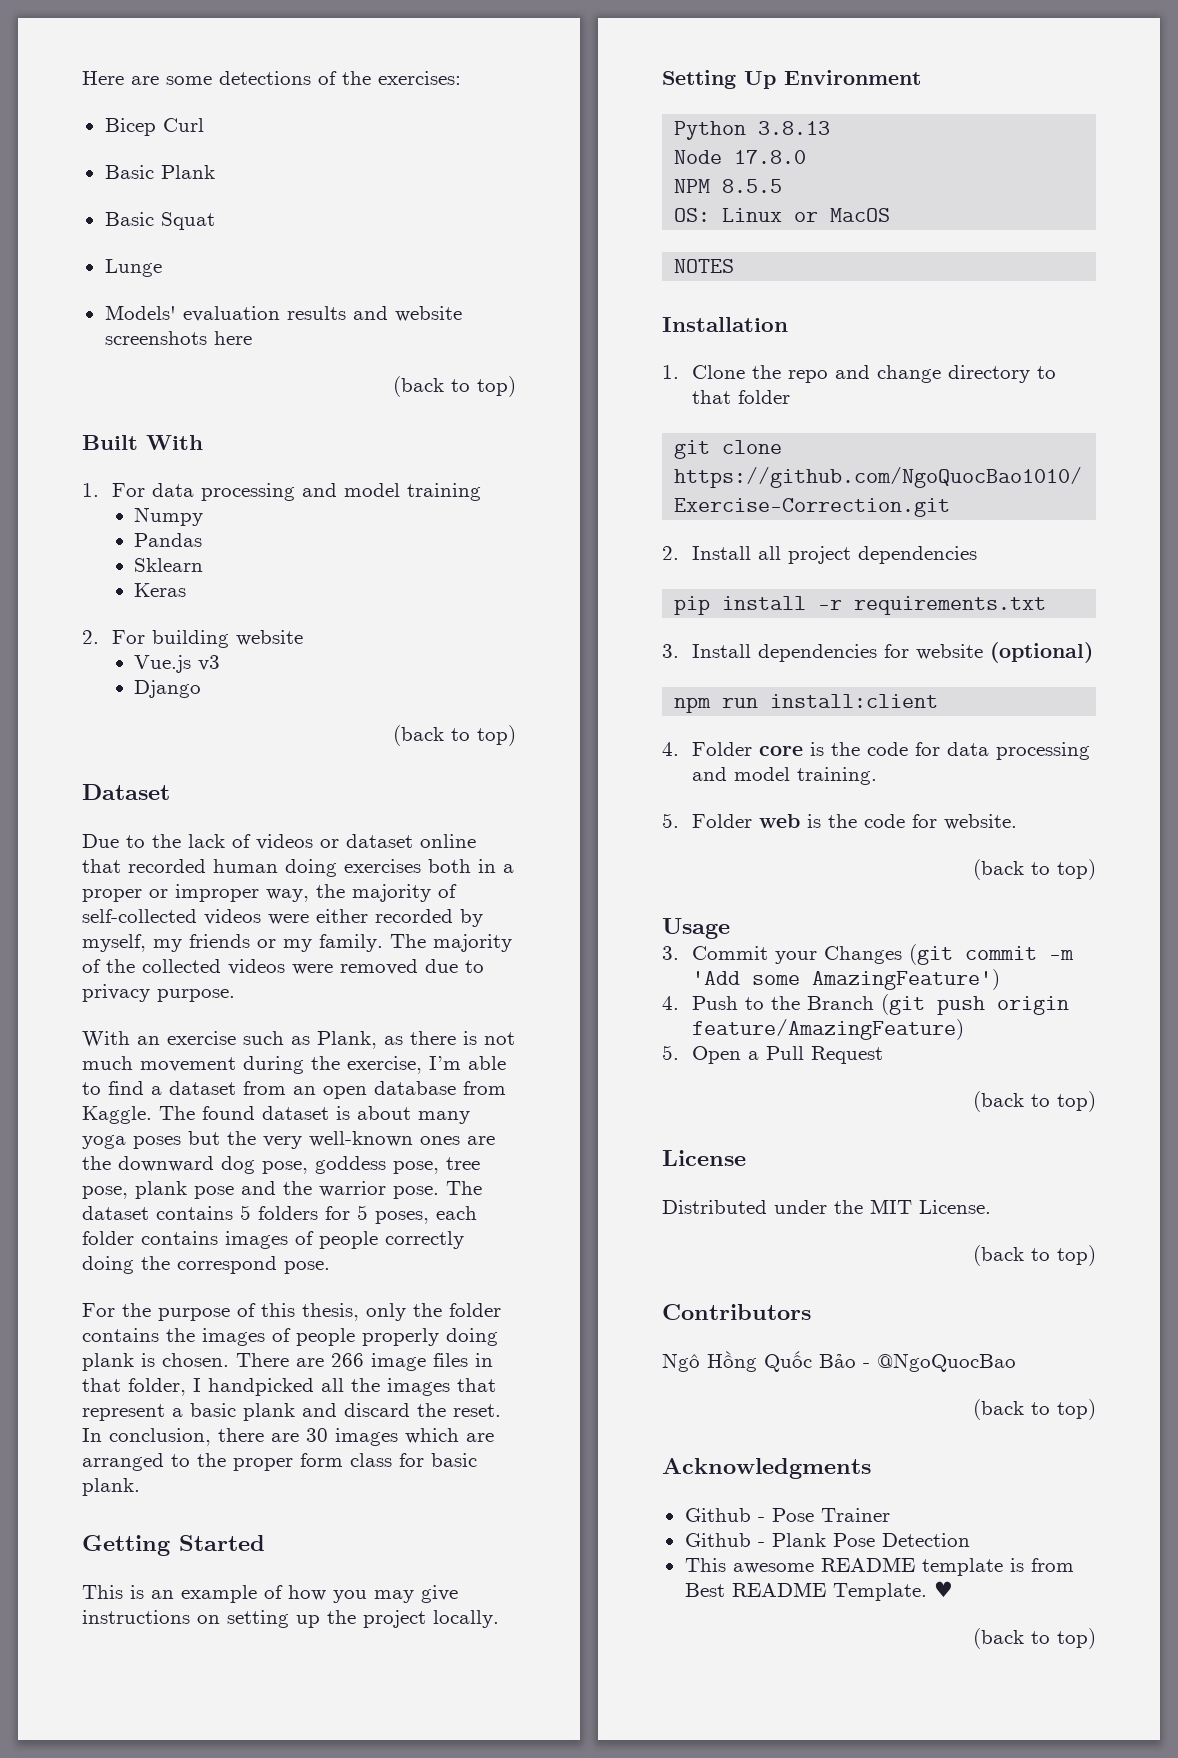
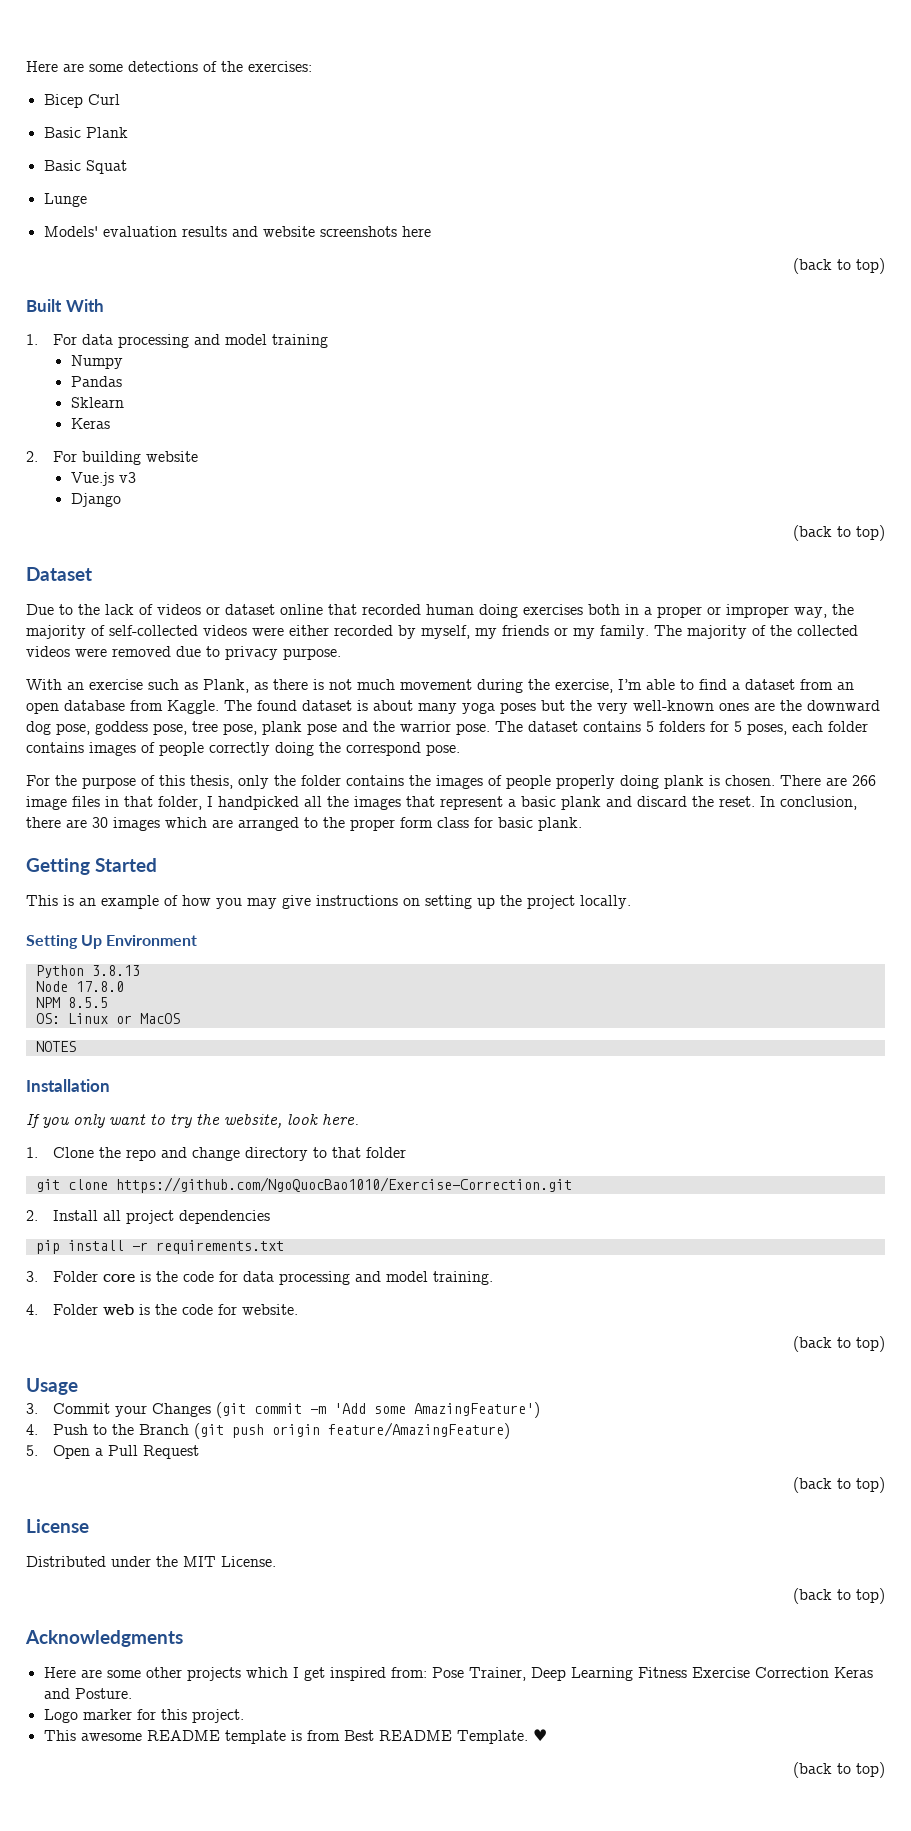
(788, 324) none -> [26,1114,359,1128] // If you only want to try the website, look here.
[691,642,1093,663] [674,694,939,713] [662,742,679,756] Install dependencies for website (optional) // npm run install:client // 4. -> (38, 1276) none
[662,813,679,828] 5. -> [26,1304,38,1315] 4.
[662,1304,811,1320] [662,1351,1016,1372] [973,1399,1096,1420] [662,1458,871,1479] [684,1508,890,1522] [684,1533,970,1547] Contributors // Ngô Hồng Quốc Bảo - @NgoQuocBao // (back to top) // Acknowledgments // Github - Pose Trainer // Github - Plank Pose Detection -> [25,1630,183,1647] [43,1667,873,1681] [43,1688,132,1699] [43,1709,244,1723] Acknowledgments // Here are some other projects which I get inspired from: Pose Trainer, Deep Learning Fitness Exercise Correction Keras and Posture. // Logo marker for this project.

